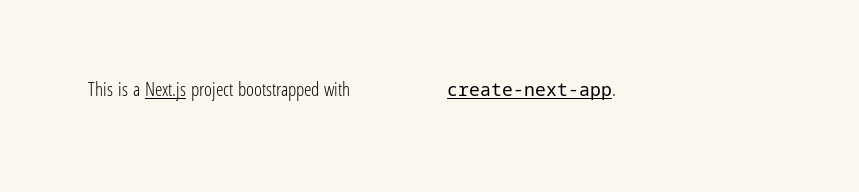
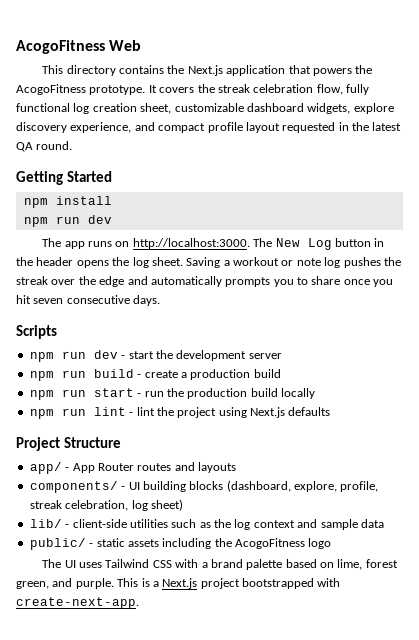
(88, 88) none -> [16,40,142,54] [42,65,373,76] [16,84,369,95] [16,103,394,114] [16,122,402,133] [16,141,73,152] [16,171,112,185] [23,196,112,208] [23,215,112,227] [42,238,385,250] [16,257,401,268] [16,276,394,287] [16,295,161,306] [16,325,57,339] [29,350,282,362] [29,369,281,381] [29,388,315,400] [29,407,331,419] [16,437,121,451] [29,462,236,474] [29,480,379,493] [29,499,183,511] [29,519,384,530] [29,538,332,550] [42,559,398,570] [16,578,114,589] AcogoFitness Web // This directory contains the Next.js application that powers the AcogoFitness prototype. It covers the streak celebration flow, fully functional log creation sheet, customizable dashboard widgets, explore discovery experience, and compact profile layout requested in the latest QA round. // Getting Started // npm install // npm run dev // The app runs on http://localhost:3000. The New Log button in the header opens the log sheet. Saving a workout or note log pushes the streak over the edge and automatically prompts you to share once you hit seven consecutive days. // Scripts // npm run dev - start the development server // npm run build - create a production build // npm run start - run the production build locally // npm run lint - lint the project using Next.js defaults // Project Structure // app/ - App Router routes and layouts // components/ - UI building blocks (dashboard, explore, profile, streak celebration, log sheet) // lib/ - client-side utilities such as the log context and sample data // public/ - static assets including the AcogoFitness logo // The UI uses Tailwind CSS with a brand palette based on lime, forest green, and purple.

